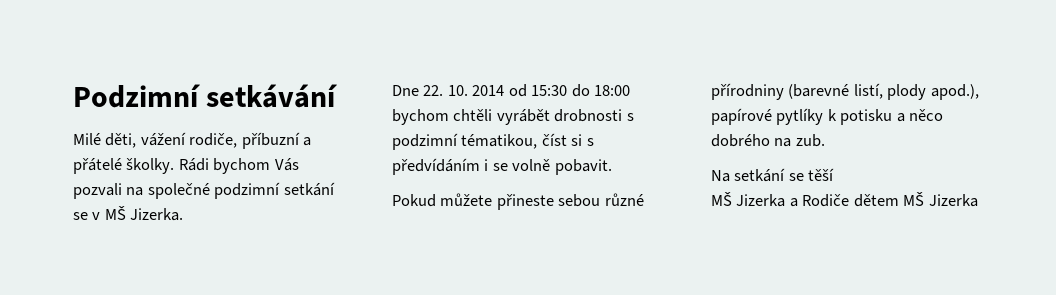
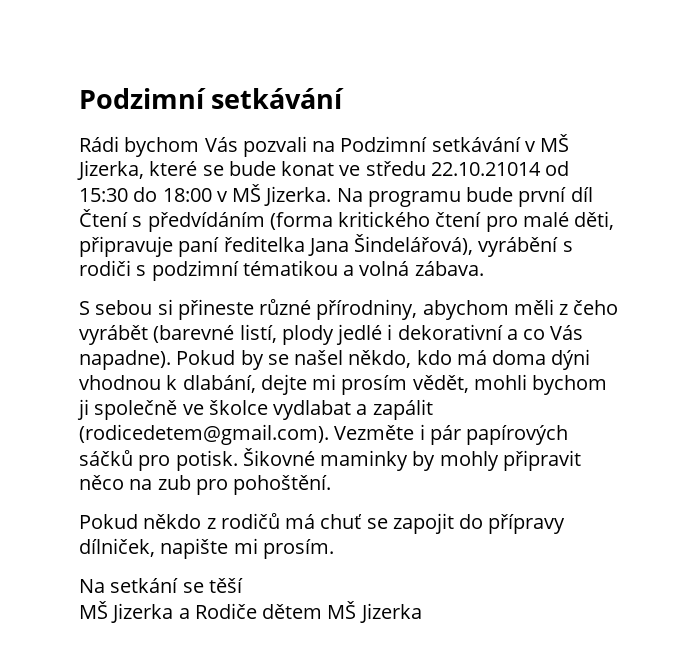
[73,132,312,149] [73,158,175,174] Milé děti, vážení rodiče, příbuzní a přátelé školky. -> (345, 98) none
[147,182,335,199] [73,206,184,221] [392,84,631,97] [392,109,634,125] [392,133,594,150] [392,158,612,175] [392,193,644,210] [711,83,979,100] [711,108,944,125] [711,134,825,147] společné podzimní setkání se v MŠ Jizerka. // Dne 22. 10. 2014 od 15:30 do 18:00 bychom chtěli vyrábět drobnosti s podzimní tématikou, číst si s předvídáním i se volně pobavit. // Pokud můžete přineste sebou různé přírodniny (barevné listí, plody apod.), papírové pytlíky k potisku a něco dobrého na zub. -> [340,134,570,152] [77,160,570,180] [79,184,593,207] [79,209,615,232] [79,234,573,257] [79,260,484,281] [79,299,619,320] [79,324,584,345] [79,349,591,370] [79,374,608,395] [77,399,433,420] [79,424,569,445] [79,448,581,471] [79,475,332,495] [79,513,566,534] [79,538,334,559] Podzimní setkávání v MŠ Jizerka, které se bude konat ve středu 22.10.21014 od 15:30 do 18:00 v MŠ Jizerka. Na programu bude první díl Čtení s předvídáním (forma kritického čtení pro malé děti, připravuje paní ředitelka Jana Šindelářová), vyrábění s rodiči s podzimní tématikou a volná zábava. // S sebou si přineste různé přírodniny, abychom měli z čeho vyrábět (barevné listí, plody jedlé i dekorativní a co Vás napadne). Pokud by se našel někdo, kdo má doma dýni vhodnou k dlabání, dejte mi prosím vědět, mohli bychom ji společně ve školce vydlabat a zapálit (rodicedetem@gmail.com). Vezměte i pár papírových sáčků pro potisk. Šikovné maminky by mohly připravit něco na zub pro pohoštění. // Pokud někdo z rodičů má chuť se zapojit do přípravy dílniček, napište mi prosím.

